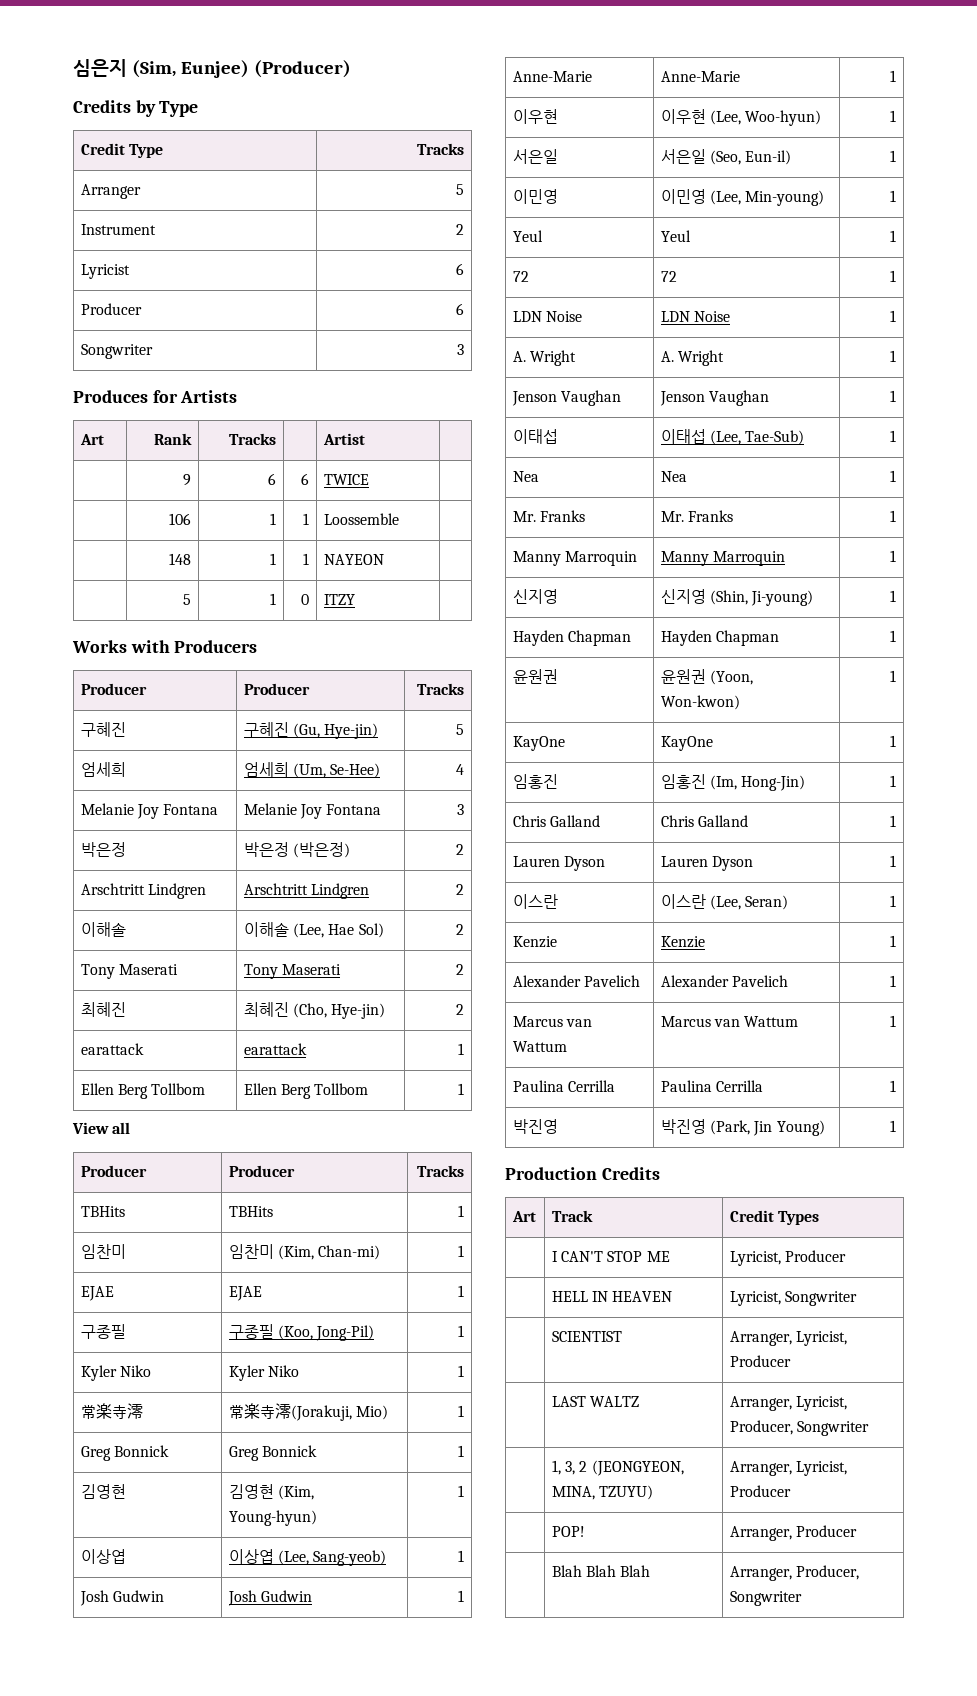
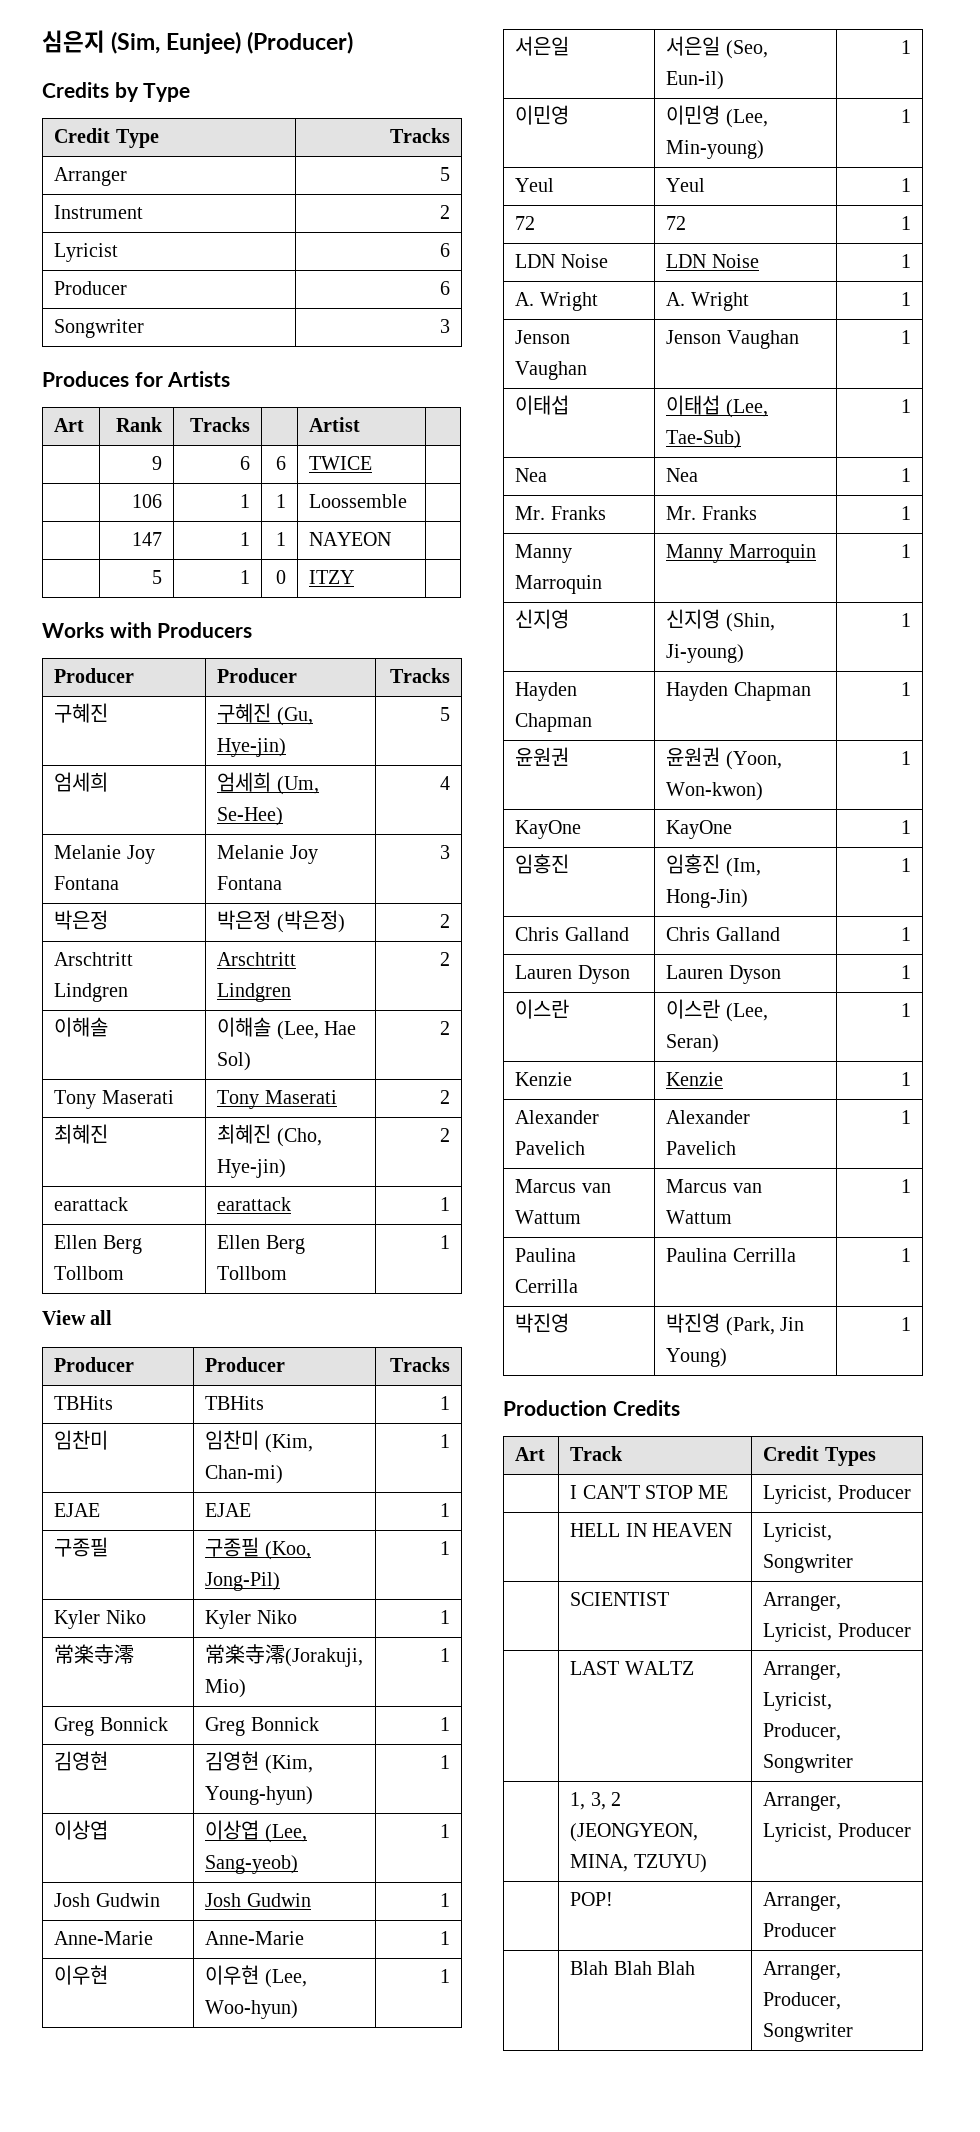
[169,553,192,565] 148 -> [131,532,162,546] 147

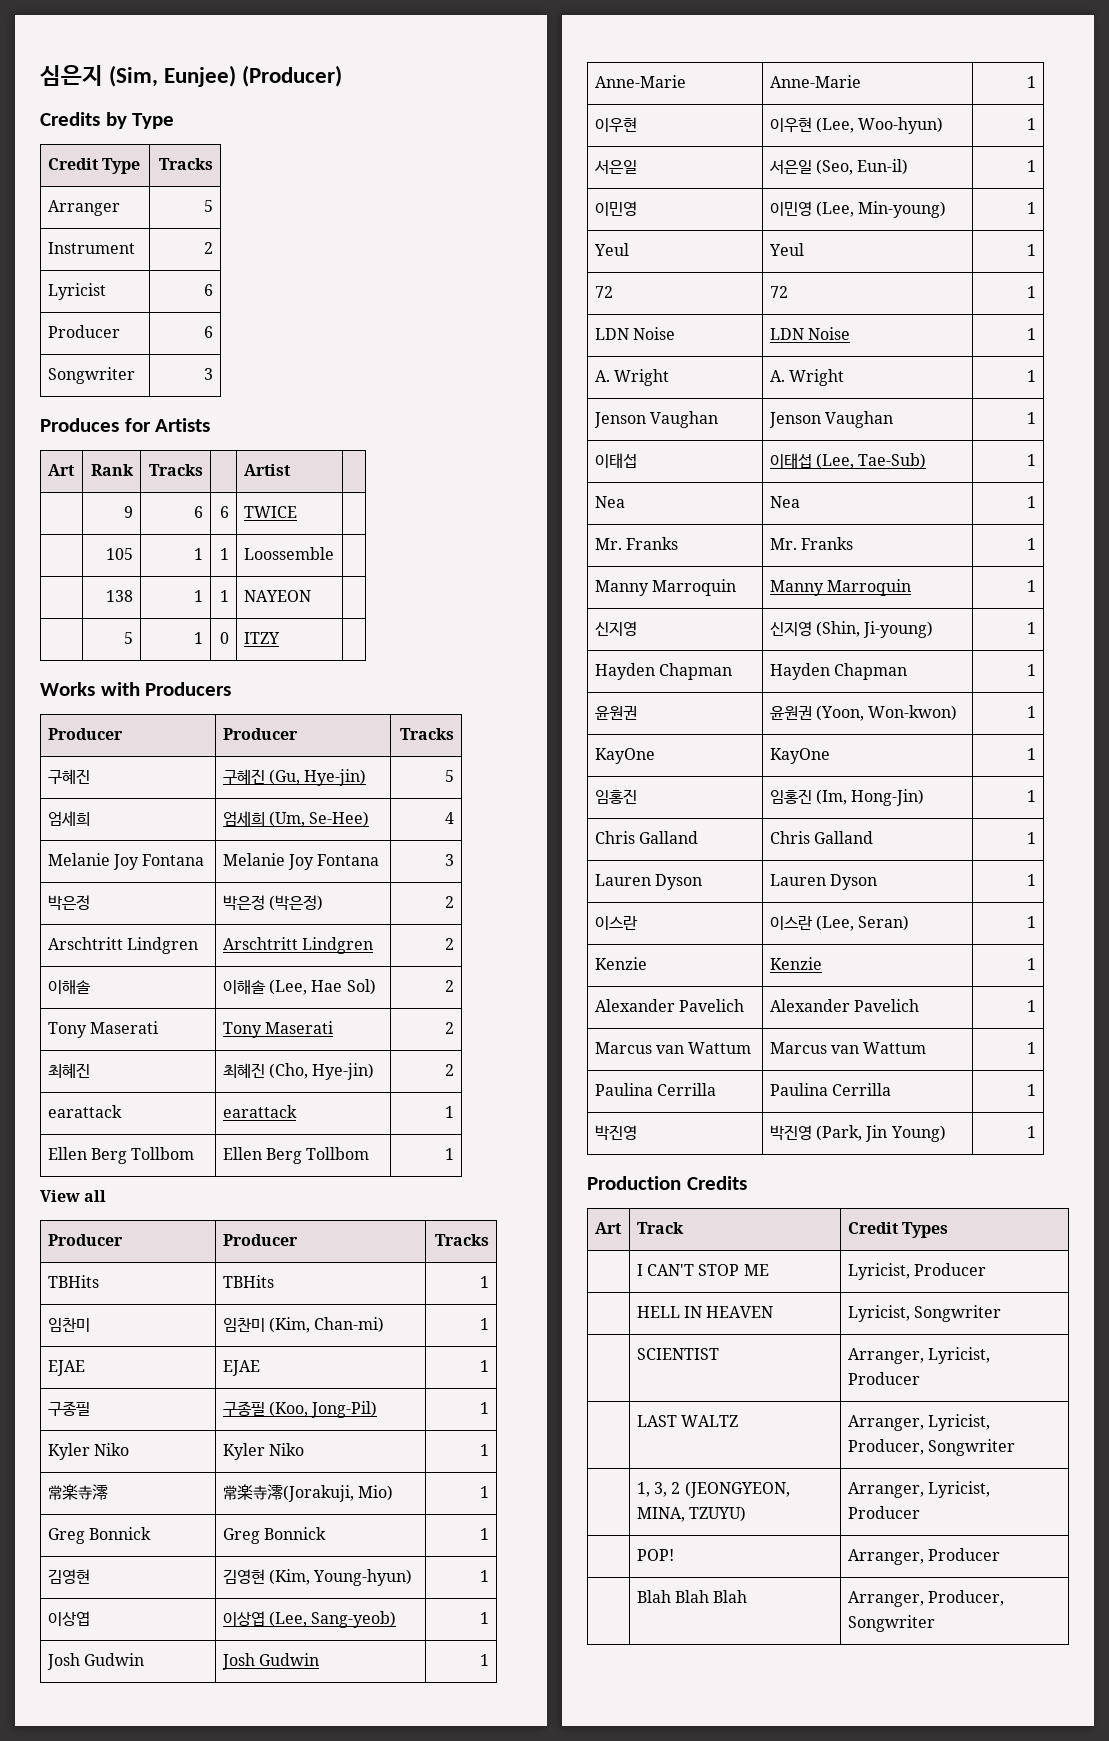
[131,494,162,508] 106 -> [106,548,134,560] 105
[131,532,162,546] 147 -> [106,590,134,602] 138

